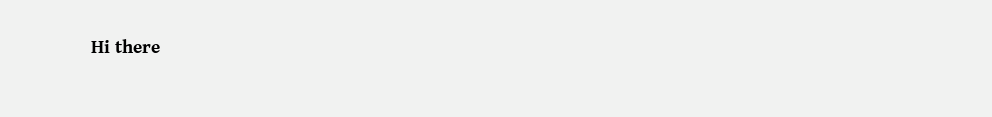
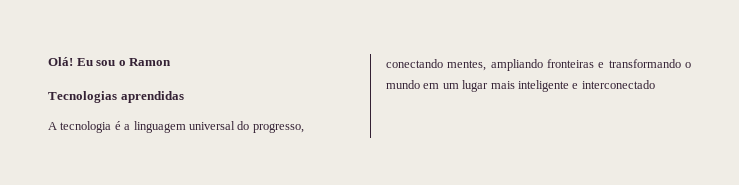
[91,39,161,53] Hi there -> [48,57,172,66] [48,91,184,103] [48,121,304,133] [386,59,691,71] [386,80,655,92] Olá! Eu sou o Ramon // Tecnologias aprendidas // A tecnologia é a linguagem universal do progresso, conectando mentes, ampliando fronteiras e transformando o mundo em um lugar mais inteligente e interconectado

